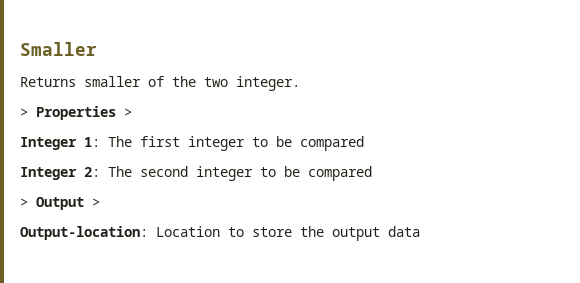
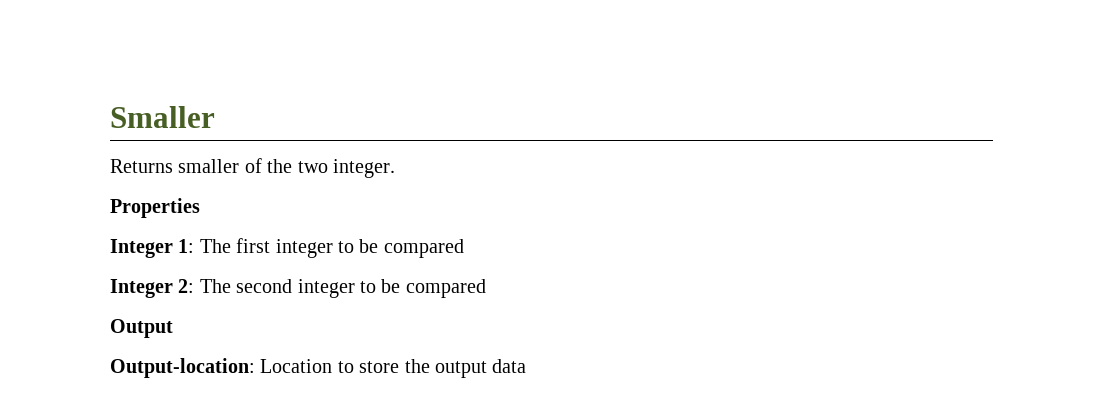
[20,108,28,117] > -> (395, 168) none
[124,108,132,117] > -> (200, 208) none
[20,198,28,207] > -> (486, 288) none
[92,198,100,207] > -> (173, 328) none

